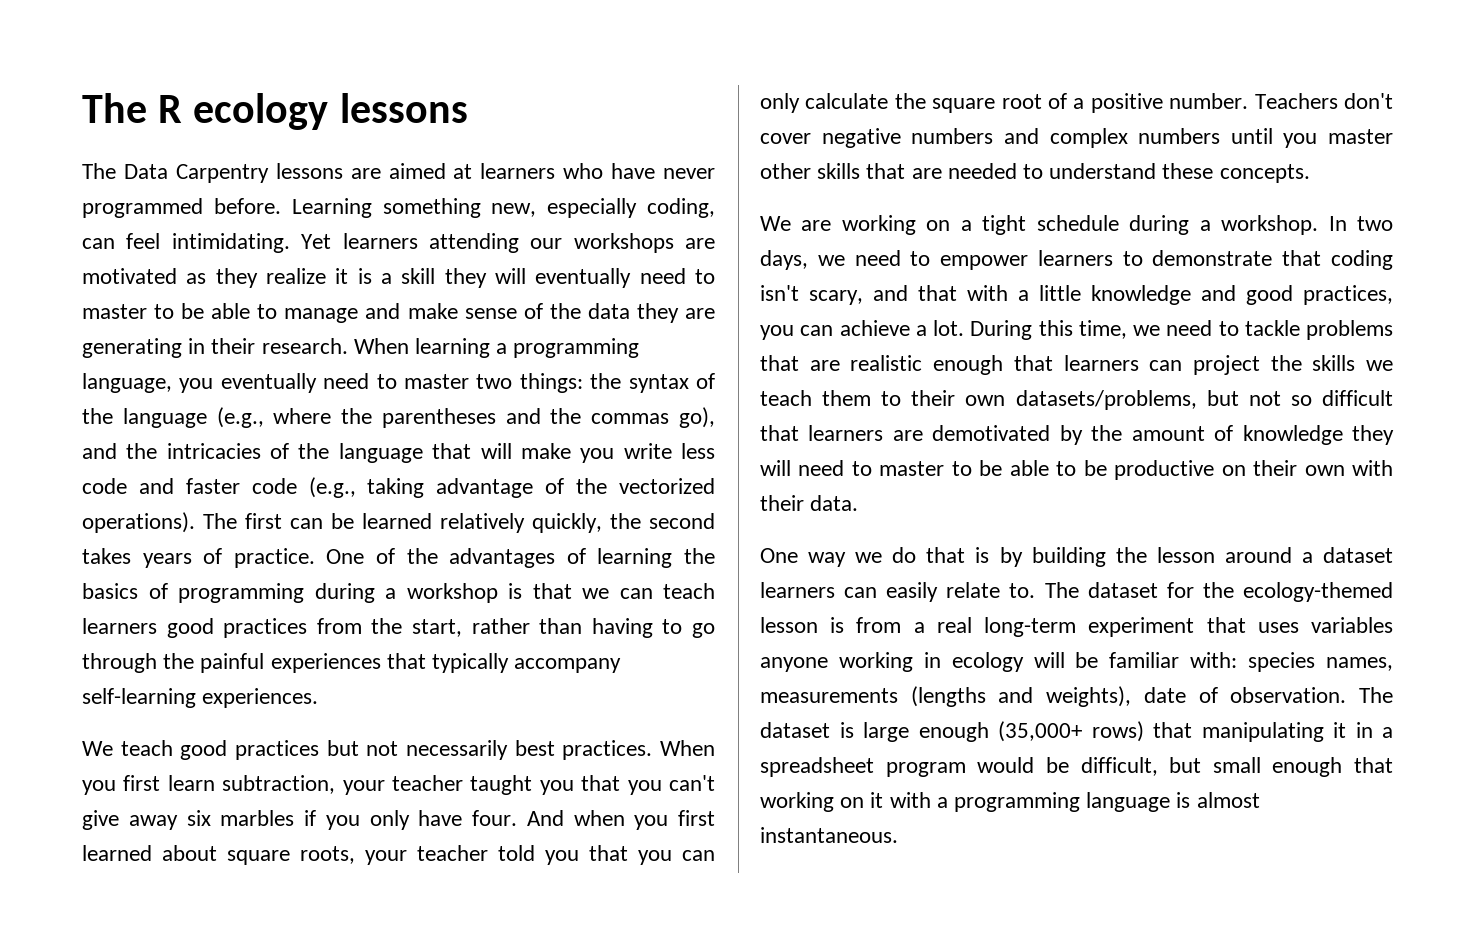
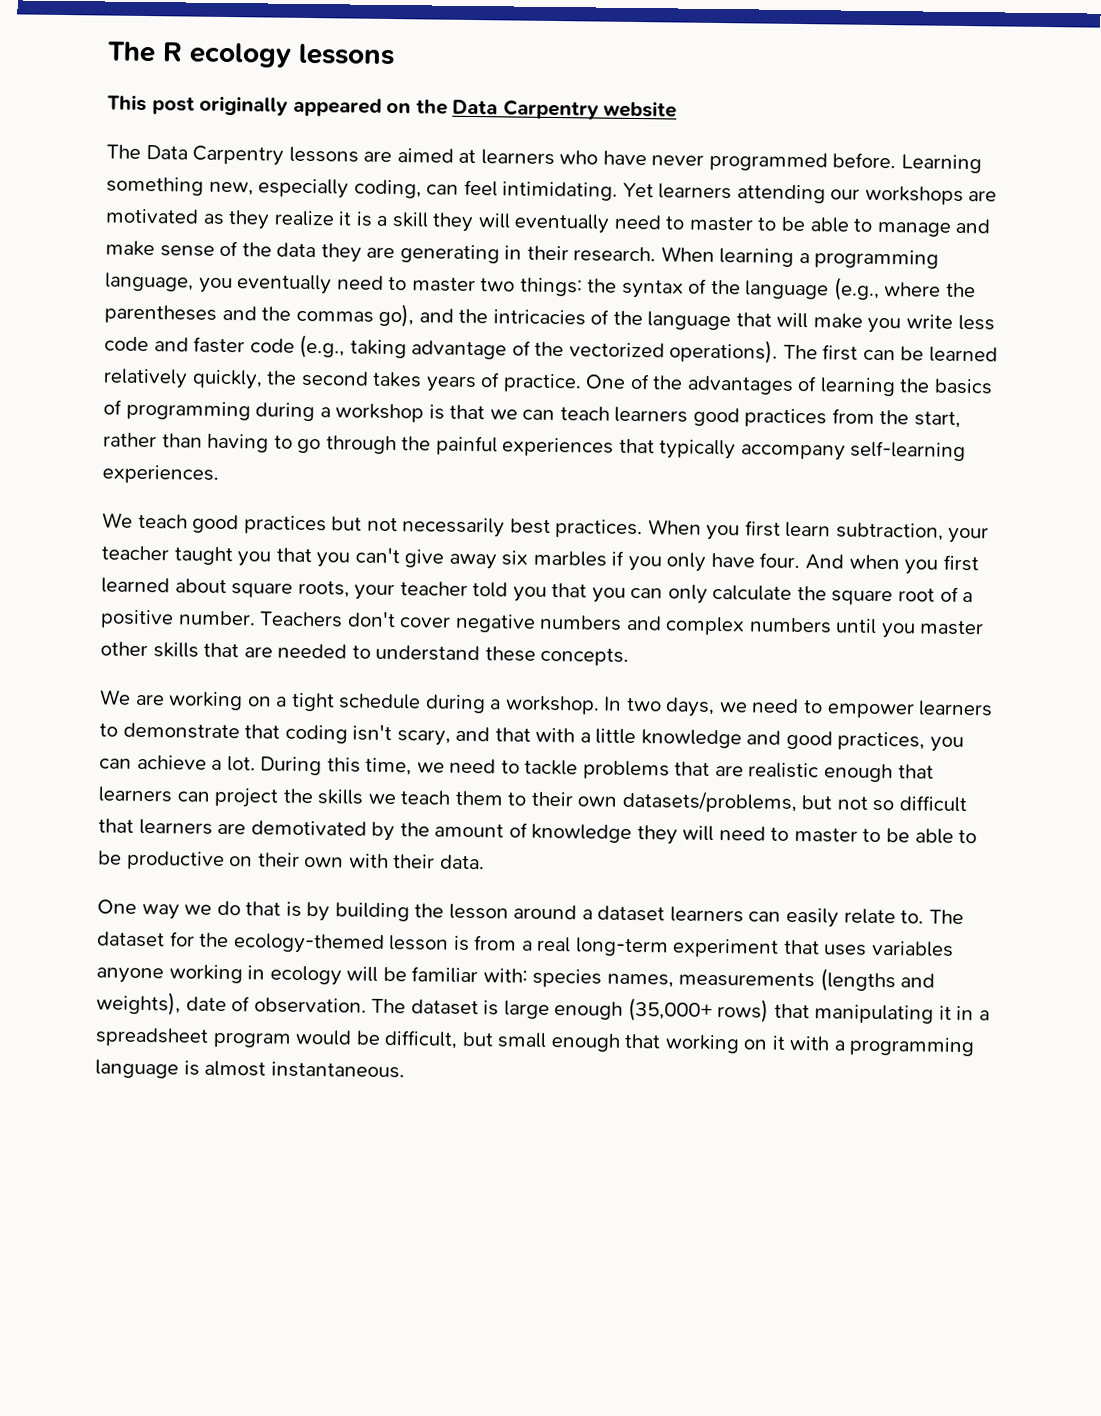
(468, 108) none -> [107,94,678,120] // This post originally appeared on the Data Carpentry website

